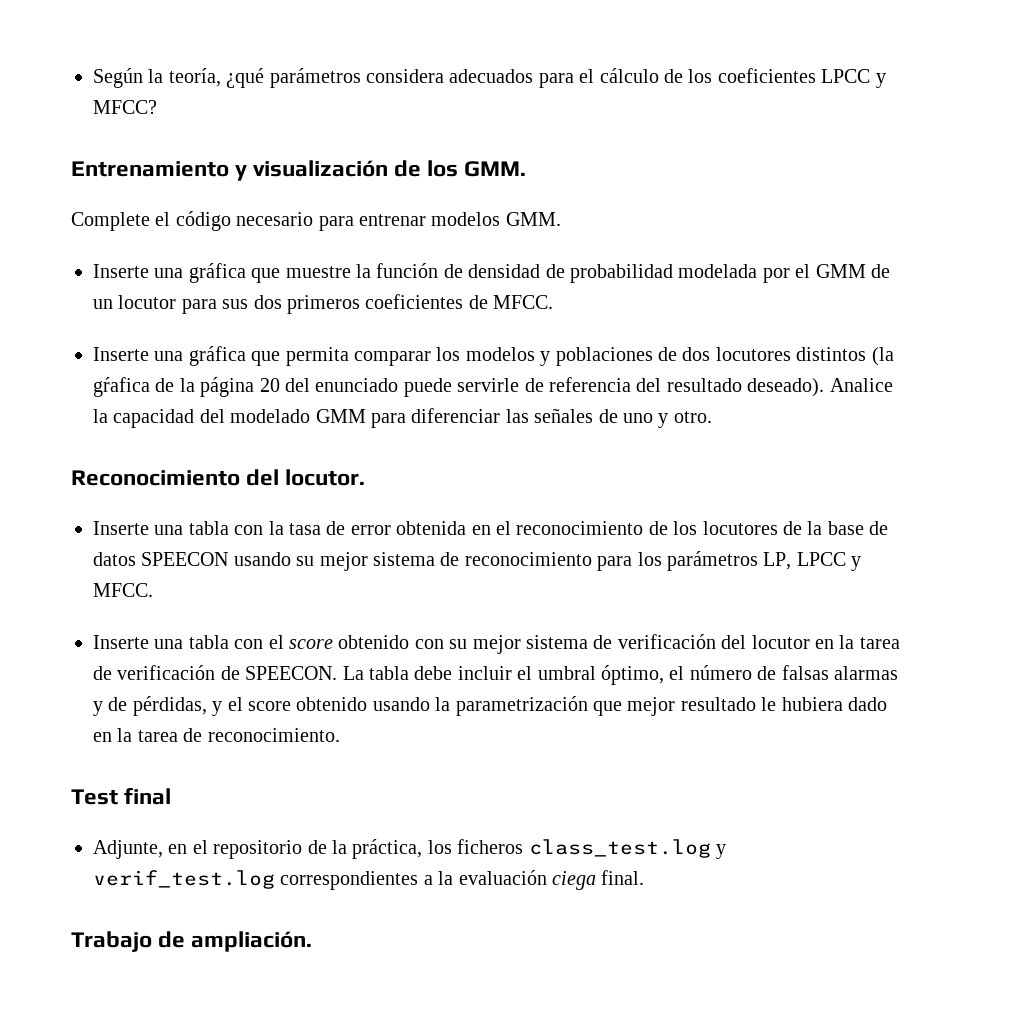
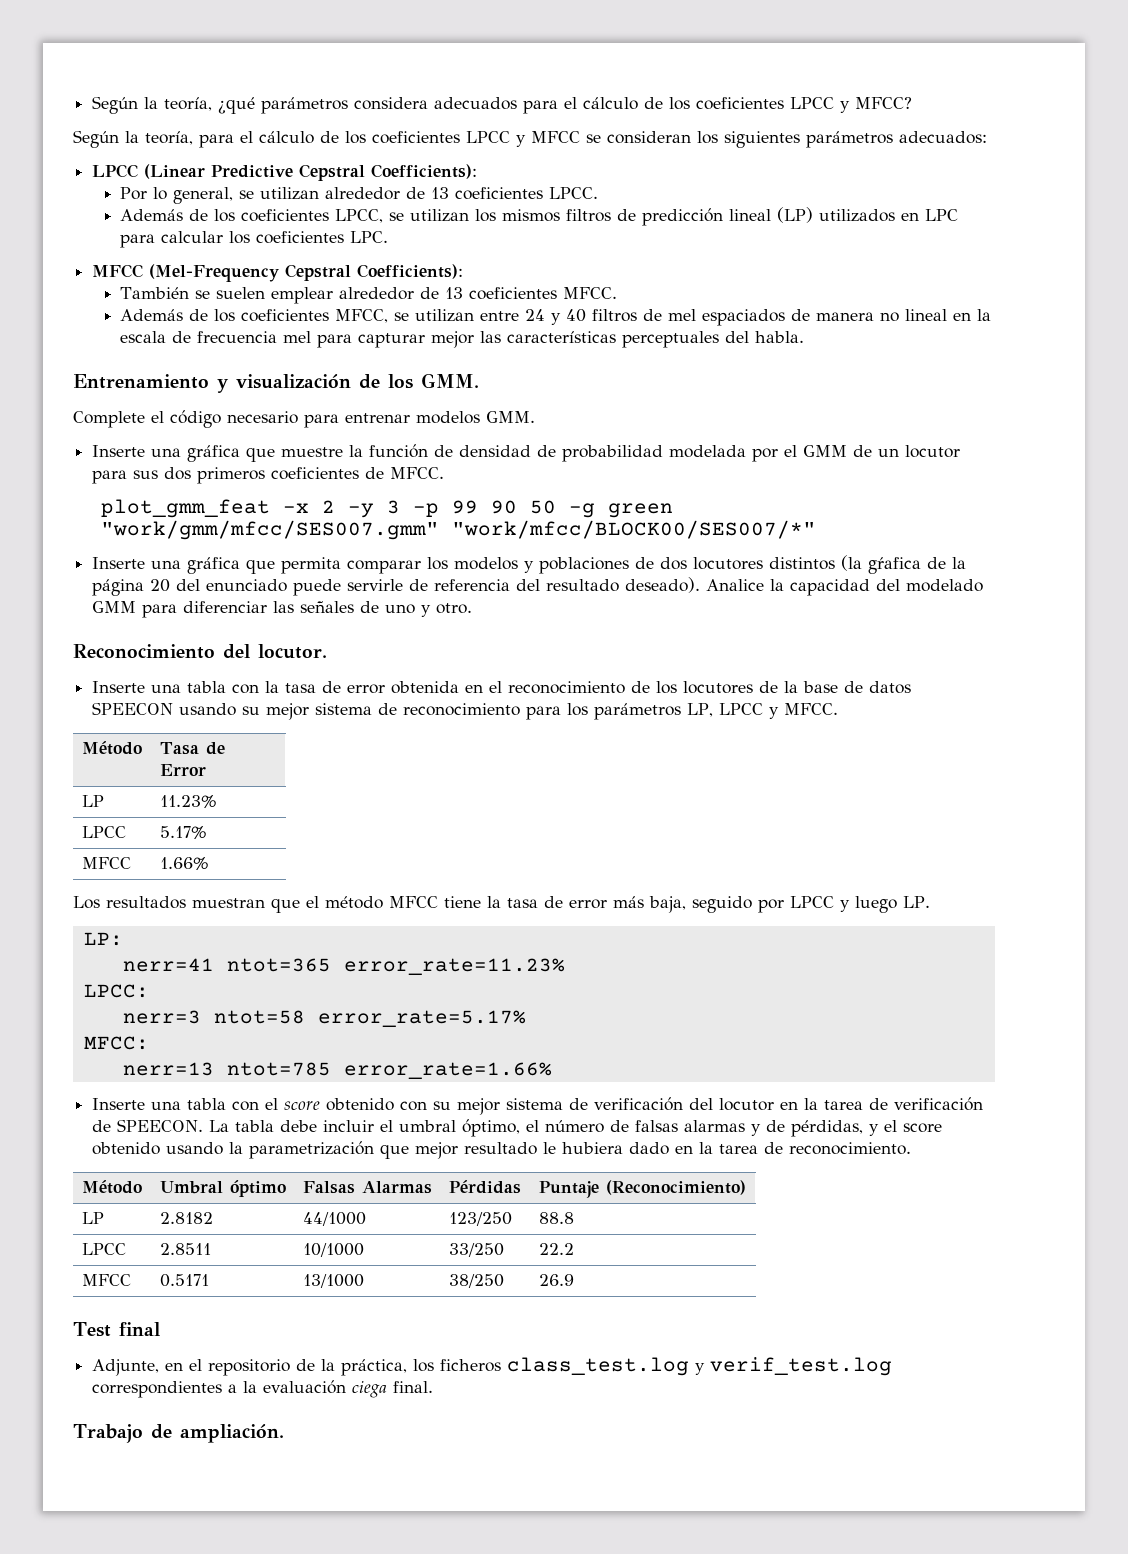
(157, 107) none -> [73,130,987,148] [92,164,478,181] [120,187,599,204] [120,207,959,226] [120,231,389,248] [92,264,464,282] [120,287,618,304] [120,309,992,326] [120,331,805,348] // Según la teoría, para el cálculo de los coeficientes LPCC y MFCC se consideran los siguientes parámetros adecuados: // LPCC (Linear Predictive Cepstral Coefficients): // Por lo general, se utilizan alrededor de 13 coeficientes LPCC. // Además de los coeficientes LPCC, se utilizan los mismos filtros de predicción lineal (LP) utilizados en LPC para calcular los coeficientes LPC. // MFCC (Mel-Frequency Cepstral Coefficients): // También se suelen emplear alrededor de 13 coeficientes MFCC. // Además de los coeficientes MFCC, se utilizan entre 24 y 40 filtros de mel espaciados de manera no lineal en la escala de frecuencia mel para capturar mejor las características perceptuales del habla.
(554, 302) none -> [101,499,674,518] [101,520,817,540] // plot_gmm_feat -x 2 -y 3 -p 99 90 50 -g green "work/gmm/mfcc/SES007.gmm" "work/mfcc/BLOCK00/SES007/*"
(153, 590) none -> [81,741,142,755] [159,742,225,755] [159,764,206,776] [81,795,104,807] [159,795,217,808] [81,826,126,838] [159,826,207,839] [81,857,131,869] [159,857,209,870] [73,896,930,913] [83,932,123,946] [122,958,565,975] [83,984,149,998] [122,1010,526,1027] [83,1036,149,1050] [122,1062,552,1079] // Método | Tasa de Error // LP | 11.23% // LPCC | 5.17% // MFCC | 1.66% // Los resultados muestran que el método MFCC tiene la tasa de error más baja, seguido por LPCC y luego LP. // LP: // nerr=41 ntot=365 error_rate=11.23% // LPCC: // nerr=3 ntot=58 error_rate=5.17% // MFCC: // nerr=13 ntot=785 error_rate=1.66%
(340, 735) none -> [81,1180,142,1194] [159,1180,286,1197] [302,1181,432,1194] [448,1180,521,1194] [538,1180,746,1198] [81,1212,104,1224] [159,1212,213,1224] [302,1212,366,1226] [448,1212,512,1226] [538,1212,574,1224] [81,1243,126,1255] [159,1243,211,1255] [302,1243,364,1257] [448,1243,504,1257] [538,1243,574,1255] [81,1274,131,1286] [159,1274,209,1287] [302,1274,364,1288] [448,1274,504,1288] [538,1274,574,1286] // Método | Umbral óptimo | Falsas Alarmas | Pérdidas | Puntaje (Reconocimiento) // LP | 2.8182 | 44/1000 | 123/250 | 88.8 // LPCC | 2.8511 | 10/1000 | 33/250 | 22.2 // MFCC | 0.5171 | 13/1000 | 38/250 | 26.9

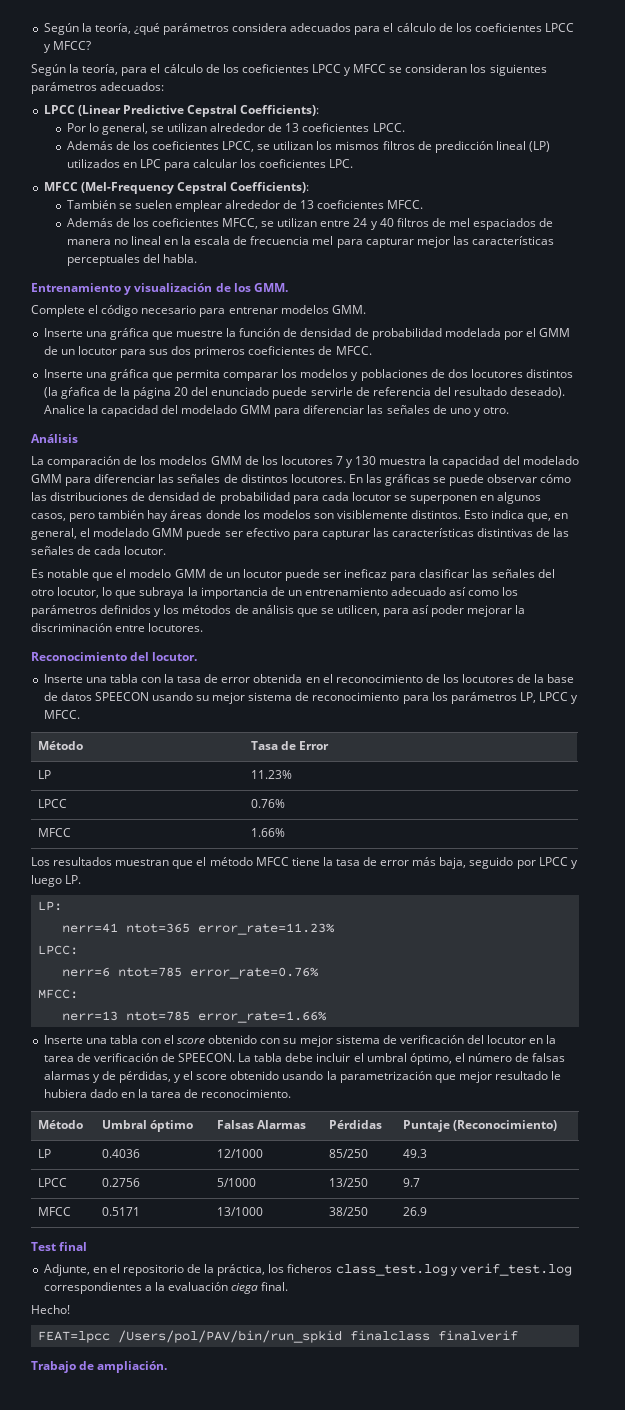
[101,499,674,518] [101,520,817,540] // plot_gmm_feat -x 2 -y 3 -p 99 90 50 -g green "work/gmm/mfcc/SES007.gmm" "work/mfcc/BLOCK00/SES007/*" -> (372, 350) none
(473, 608) none -> [31,434,78,443] [31,456,579,468] [31,474,572,486] [31,492,542,504] [31,510,569,522] [31,528,570,540] [31,546,167,555] [31,569,555,581] [31,587,519,599] [31,605,526,617] [31,623,204,632] // Análisis // La comparación de los modelos GMM de los locutores 7 y 130 muestra la capacidad del modelado GMM para diferenciar las señales de distintos locutores. En las gráficas se puede observar cómo las distribuciones de densidad de probabilidad para cada locutor se superponen en algunos casos, pero también hay áreas donde los modelos son visiblemente distintos. Esto indica que, en general, el modelado GMM puede ser efectivo para capturar las características distintivas de las señales de cada locutor. // Es notable que el modelo GMM de un locutor puede ser ineficaz para clasificar las señales del otro locutor, lo que subraya la importancia de un entrenamiento adecuado así como los parámetros definidos y los métodos de análisis que se utilicen, para así poder mejorar la discriminación entre locutores.
[159,826,207,839] 5.17% -> [251,799,286,808] 0.76%
[122,1010,526,1027] nerr=3 ntot=58 error_rate=5.17% -> [61,967,319,979] nerr=6 ntot=785 error_rate=0.76%
[159,1212,213,1224] [302,1212,366,1226] [448,1212,512,1226] [538,1212,574,1224] [81,1243,126,1255] [159,1243,211,1255] [302,1243,364,1257] [448,1243,504,1257] [538,1243,574,1255] 2.8182 | 44/1000 | 123/250 | 88.8 // LPCC | 2.8511 | 10/1000 | 33/250 | 22.2 -> [102,1149,141,1158] [217,1149,264,1158] [329,1149,369,1158] [403,1149,428,1158] [38,1178,68,1187] [102,1178,141,1187] [217,1178,257,1187] [329,1178,369,1187] [403,1178,421,1187] 0.4036 | 12/1000 | 85/250 | 49.3 // LPCC | 0.2756 | 5/1000 | 13/250 | 9.7
(434, 1387) none -> [31,1305,70,1314] [37,1330,518,1343] // Hecho! // FEAT=lpcc /Users/pol/PAV/bin/run_spkid finalclass finalverif

